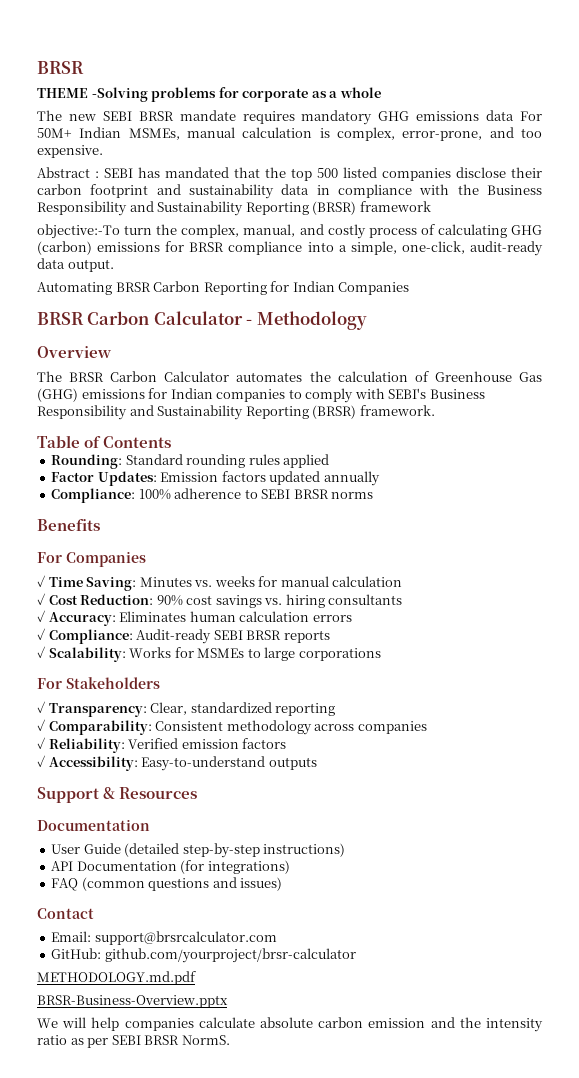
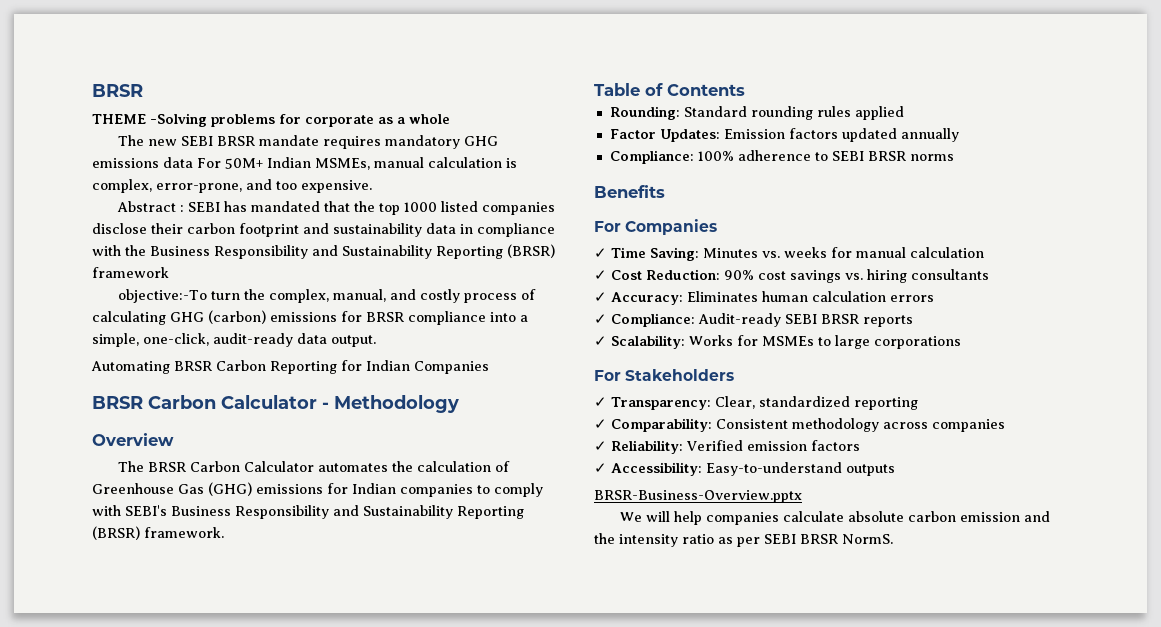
[317,168,338,178] 500 -> [403,202,437,212] 1000
[37,787,198,803] [37,819,150,831] [51,843,346,858] [51,860,290,874] [51,877,283,891] [37,908,94,919] [51,931,277,945] [51,948,356,963] [37,971,196,985] // Support & Resources // Documentation // User Guide (detailed step-by-step instructions) // API Documentation (for integrations) // FAQ (common questions and issues) // Contact // Email: support@brsrcalculator.com // GitHub: github.com/yourproject/brsr-calculator // METHODOLOGY.md.pdf -> (895, 470) none

